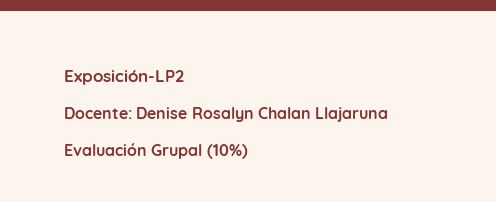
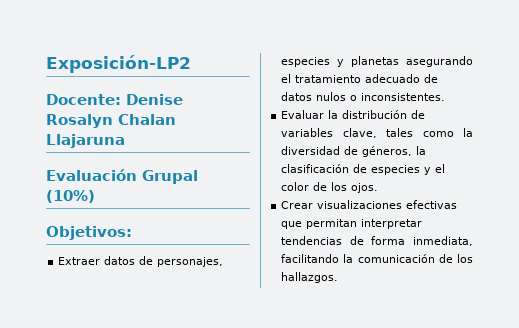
(248, 151) none -> [46,226,132,240] [58,256,224,267] [281,56,473,67] [281,74,439,83] [281,92,446,101] [281,110,426,119] [281,128,473,138] [281,146,427,157] [281,164,446,175] [281,182,379,193] [281,200,458,209] [281,219,423,229] [281,236,473,246] [281,254,473,263] [281,272,339,283] // Objetivos: // Extraer datos de personajes, especies y planetas asegurando el tratamiento adecuado de datos nulos o inconsistentes. // Evaluar la distribución de variables clave, tales como la diversidad de géneros, la clasificación de especies y el color de los ojos. // Crear visualizaciones efectivas que permitan interpretar tendencias de forma inmediata, facilitando la comunicación de los hallazgos.

